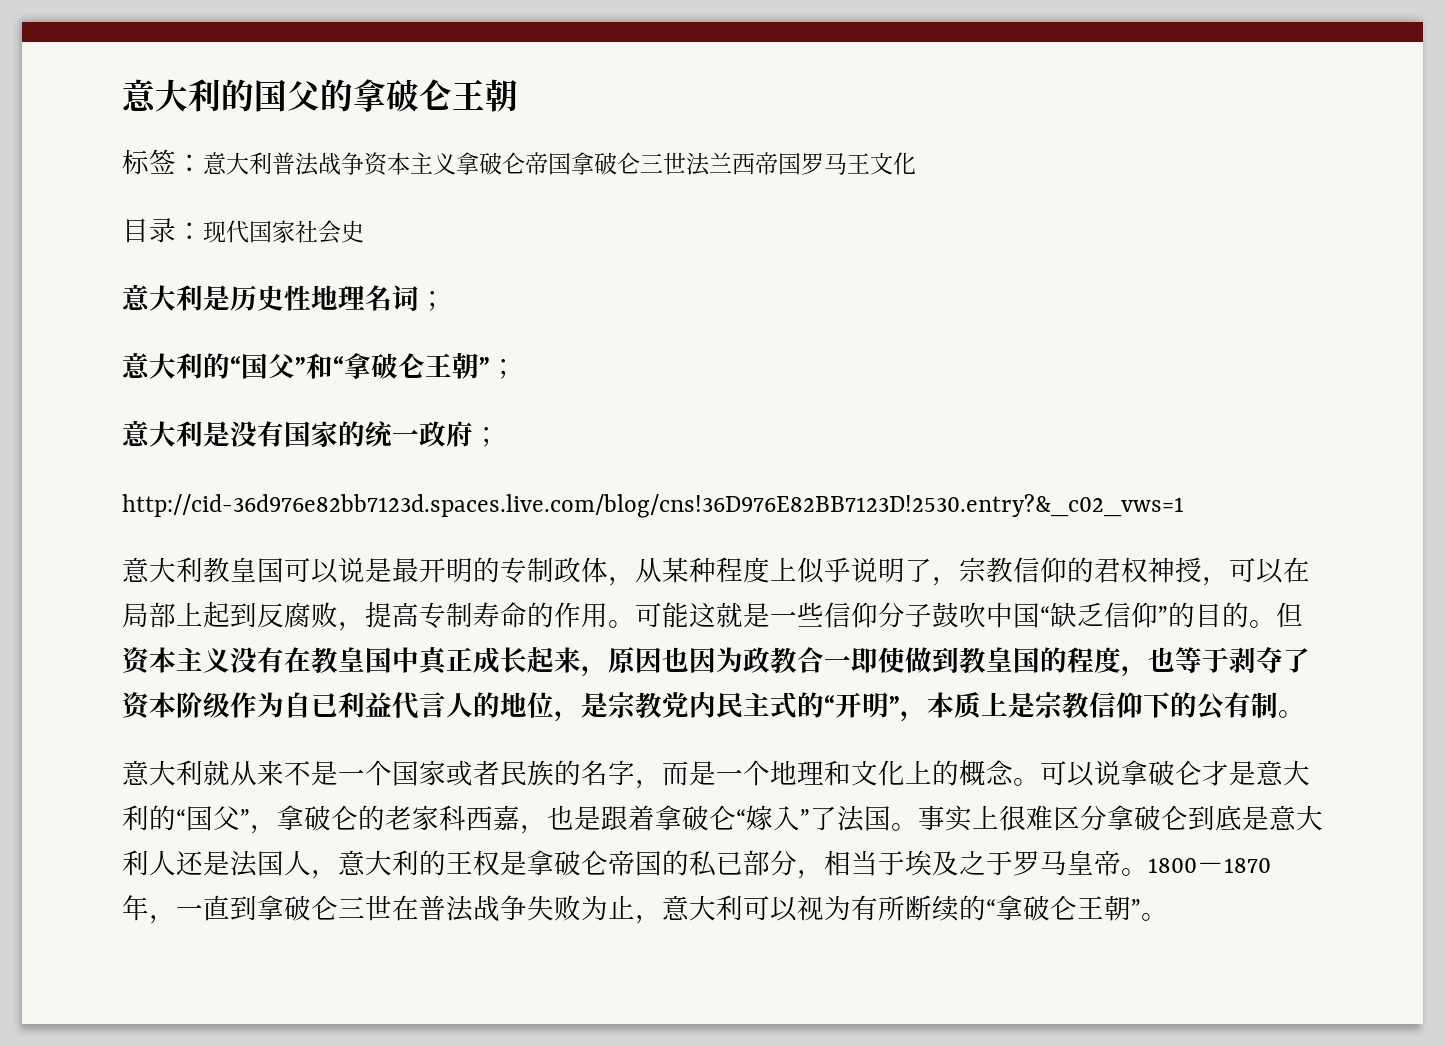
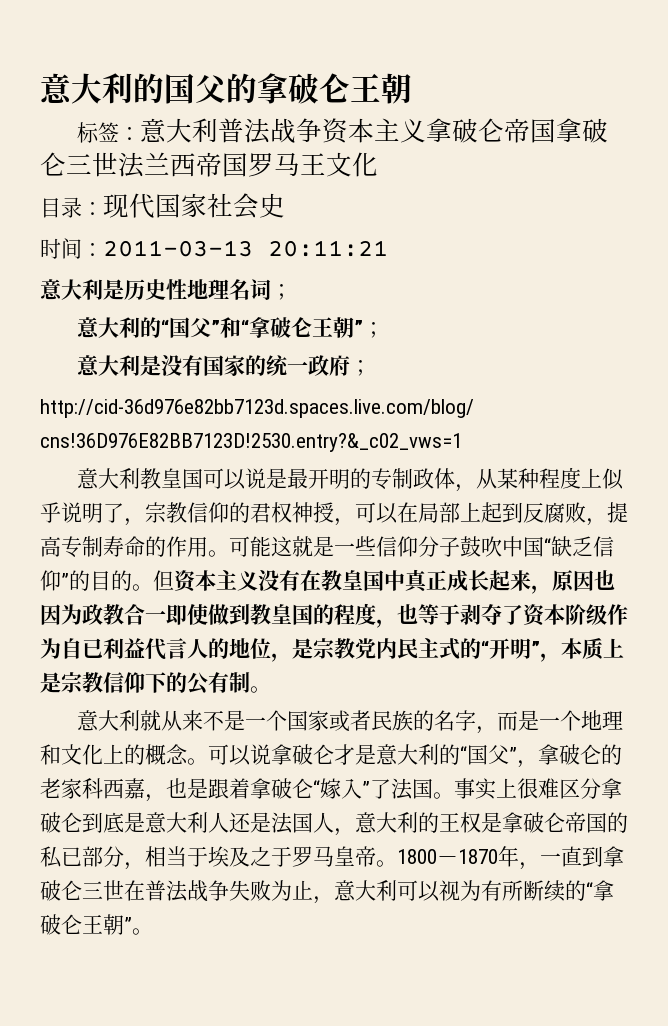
(364, 231) none -> [40,238,388,259] // 时间：2011-03-13 20:11:21

